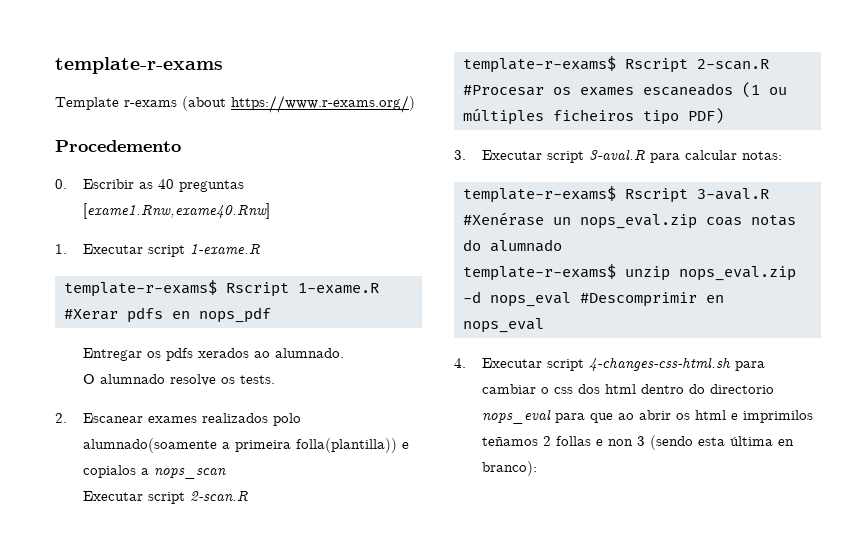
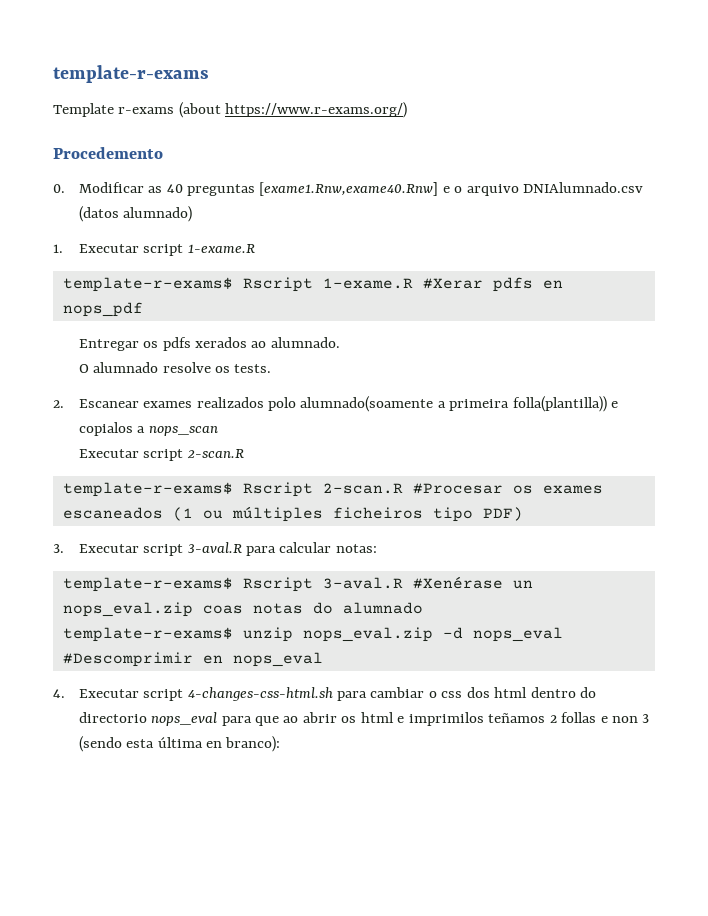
[82,179,134,189] Escribir -> [78,182,144,193] Modificar
(270, 211) none -> [442,182,644,196] [78,206,193,222] e o arquivo DNIAlumnado.csv (datos alumnado)

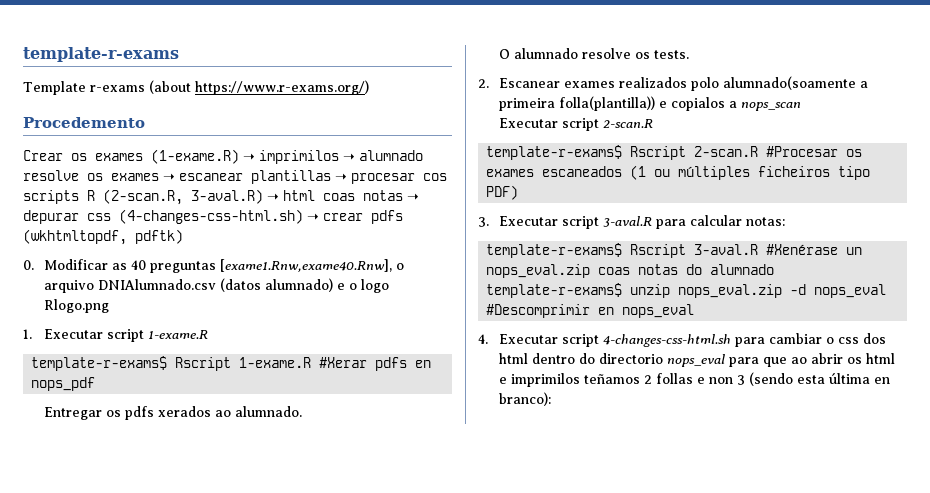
(163, 153) none -> [23,149,423,164] [23,170,447,184] [23,189,419,205] [23,209,403,224] [23,229,183,245] // Crear os exames (1-exame.R) ➝ imprimilos ➝ alumnado resolve os exames ➝ escanear plantillas ➝ procesar cos scripts R (2-scan.R, 3-aval.R) ➝ html coas notas ➝ depurar css (4-changes-css-html.sh) ➝ crear pdfs (wkhtmltopdf, pdftk)
[259,182,450,196] [exame1.Rnw,exame40.Rnw] e -> [220,259,393,272] [exame1.Rnw,exame40.Rnw],
(193, 214) none -> [337,279,390,293] [44,299,110,313] e o logo Rlogo.png

